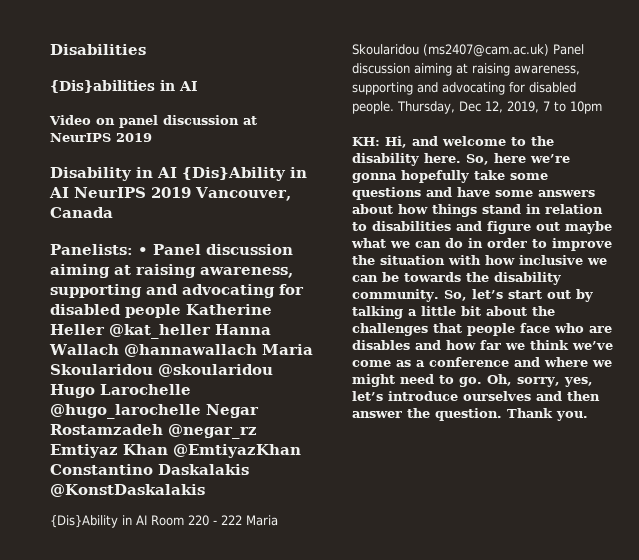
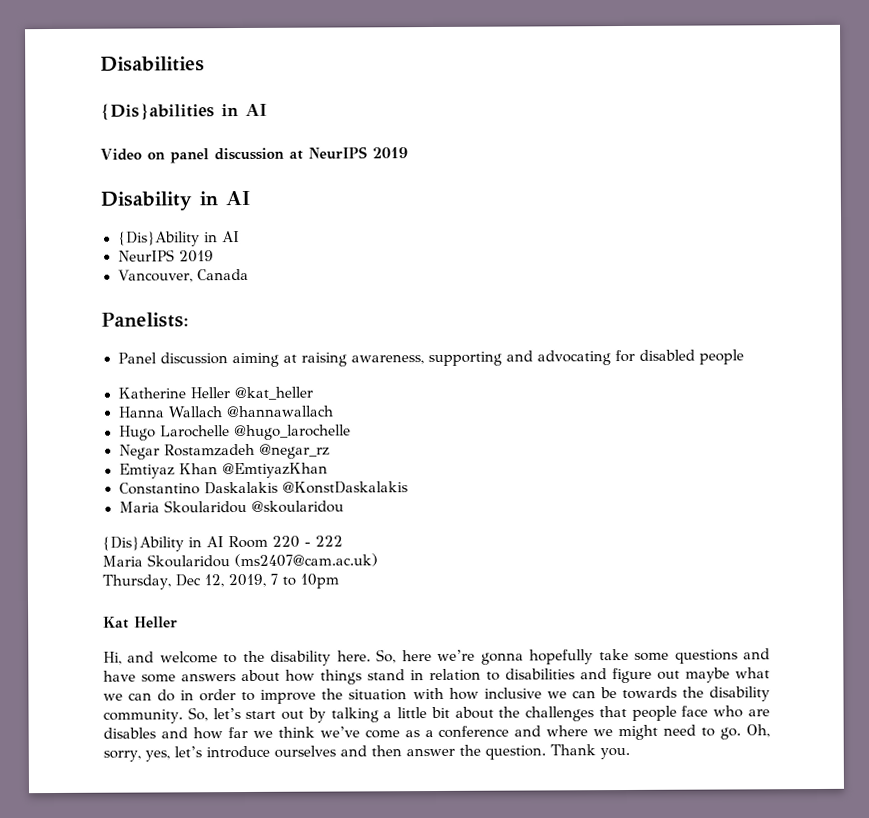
[182,167,307,181] [49,187,191,198] {Dis}Ability in AI NeurIPS 2019 -> [117,231,240,247] [117,249,214,263] // {Dis}Ability in AI // NeurIPS 2019 //
[138,247,148,255] • -> (189, 320) //
(181, 311) none -> (744, 357) //
(211, 331) none -> (313, 393) //
[261,344,313,355] [50,364,273,377] [50,384,191,398] [50,404,259,419] [50,424,257,439] [50,444,301,458] [50,464,249,475] [50,484,205,497] Maria Skoularidou @skoularidou Hugo Larochelle @hugo_larochelle Negar Rostamzadeh @negar_rz Emtiyaz Khan @EmtiyazKhan Constantino Daskalakis @KonstDaskalakis -> [118,424,351,441] [118,443,330,460] [118,462,328,479] [118,481,408,495] [118,499,344,514] // Hugo Larochelle @hugo_larochelle // Negar Rostamzadeh @negar_rz // Emtiyaz Khan @EmtiyazKhan // Constantino Daskalakis @KonstDaskalakis // Maria Skoularidou @skoularidou
(242, 520) none -> (343, 541) //
[553,44,584,55] [352,63,580,76] [352,82,576,95] [352,101,394,114] Panel discussion aiming at raising awareness, supporting and advocating for disabled people. -> (378, 560) //
[352,137,380,146] KH: -> [103,616,178,629] Kat Heller //

